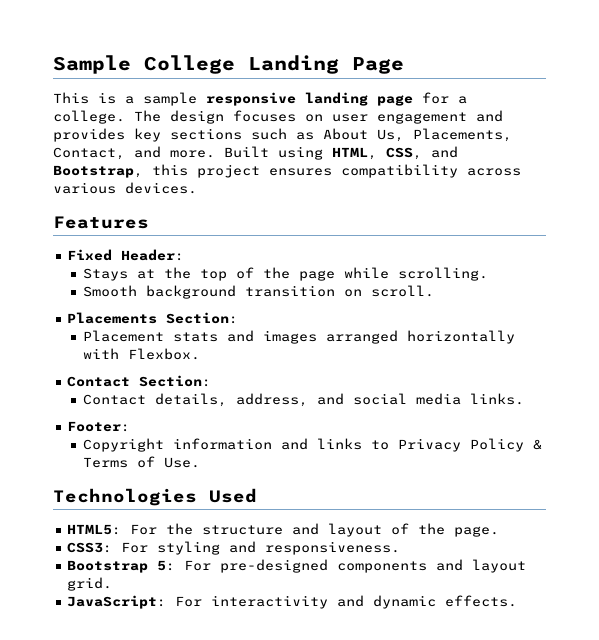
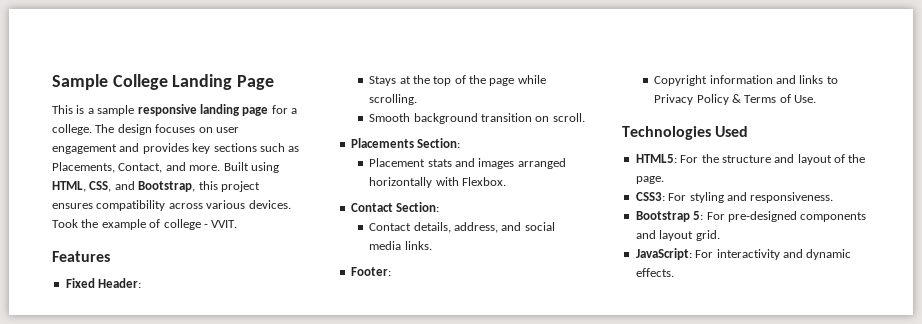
[323,128,404,142] About Us, -> (300, 149) none
(197, 188) none -> [52,219,238,230] Took the example of college - VVIT.

